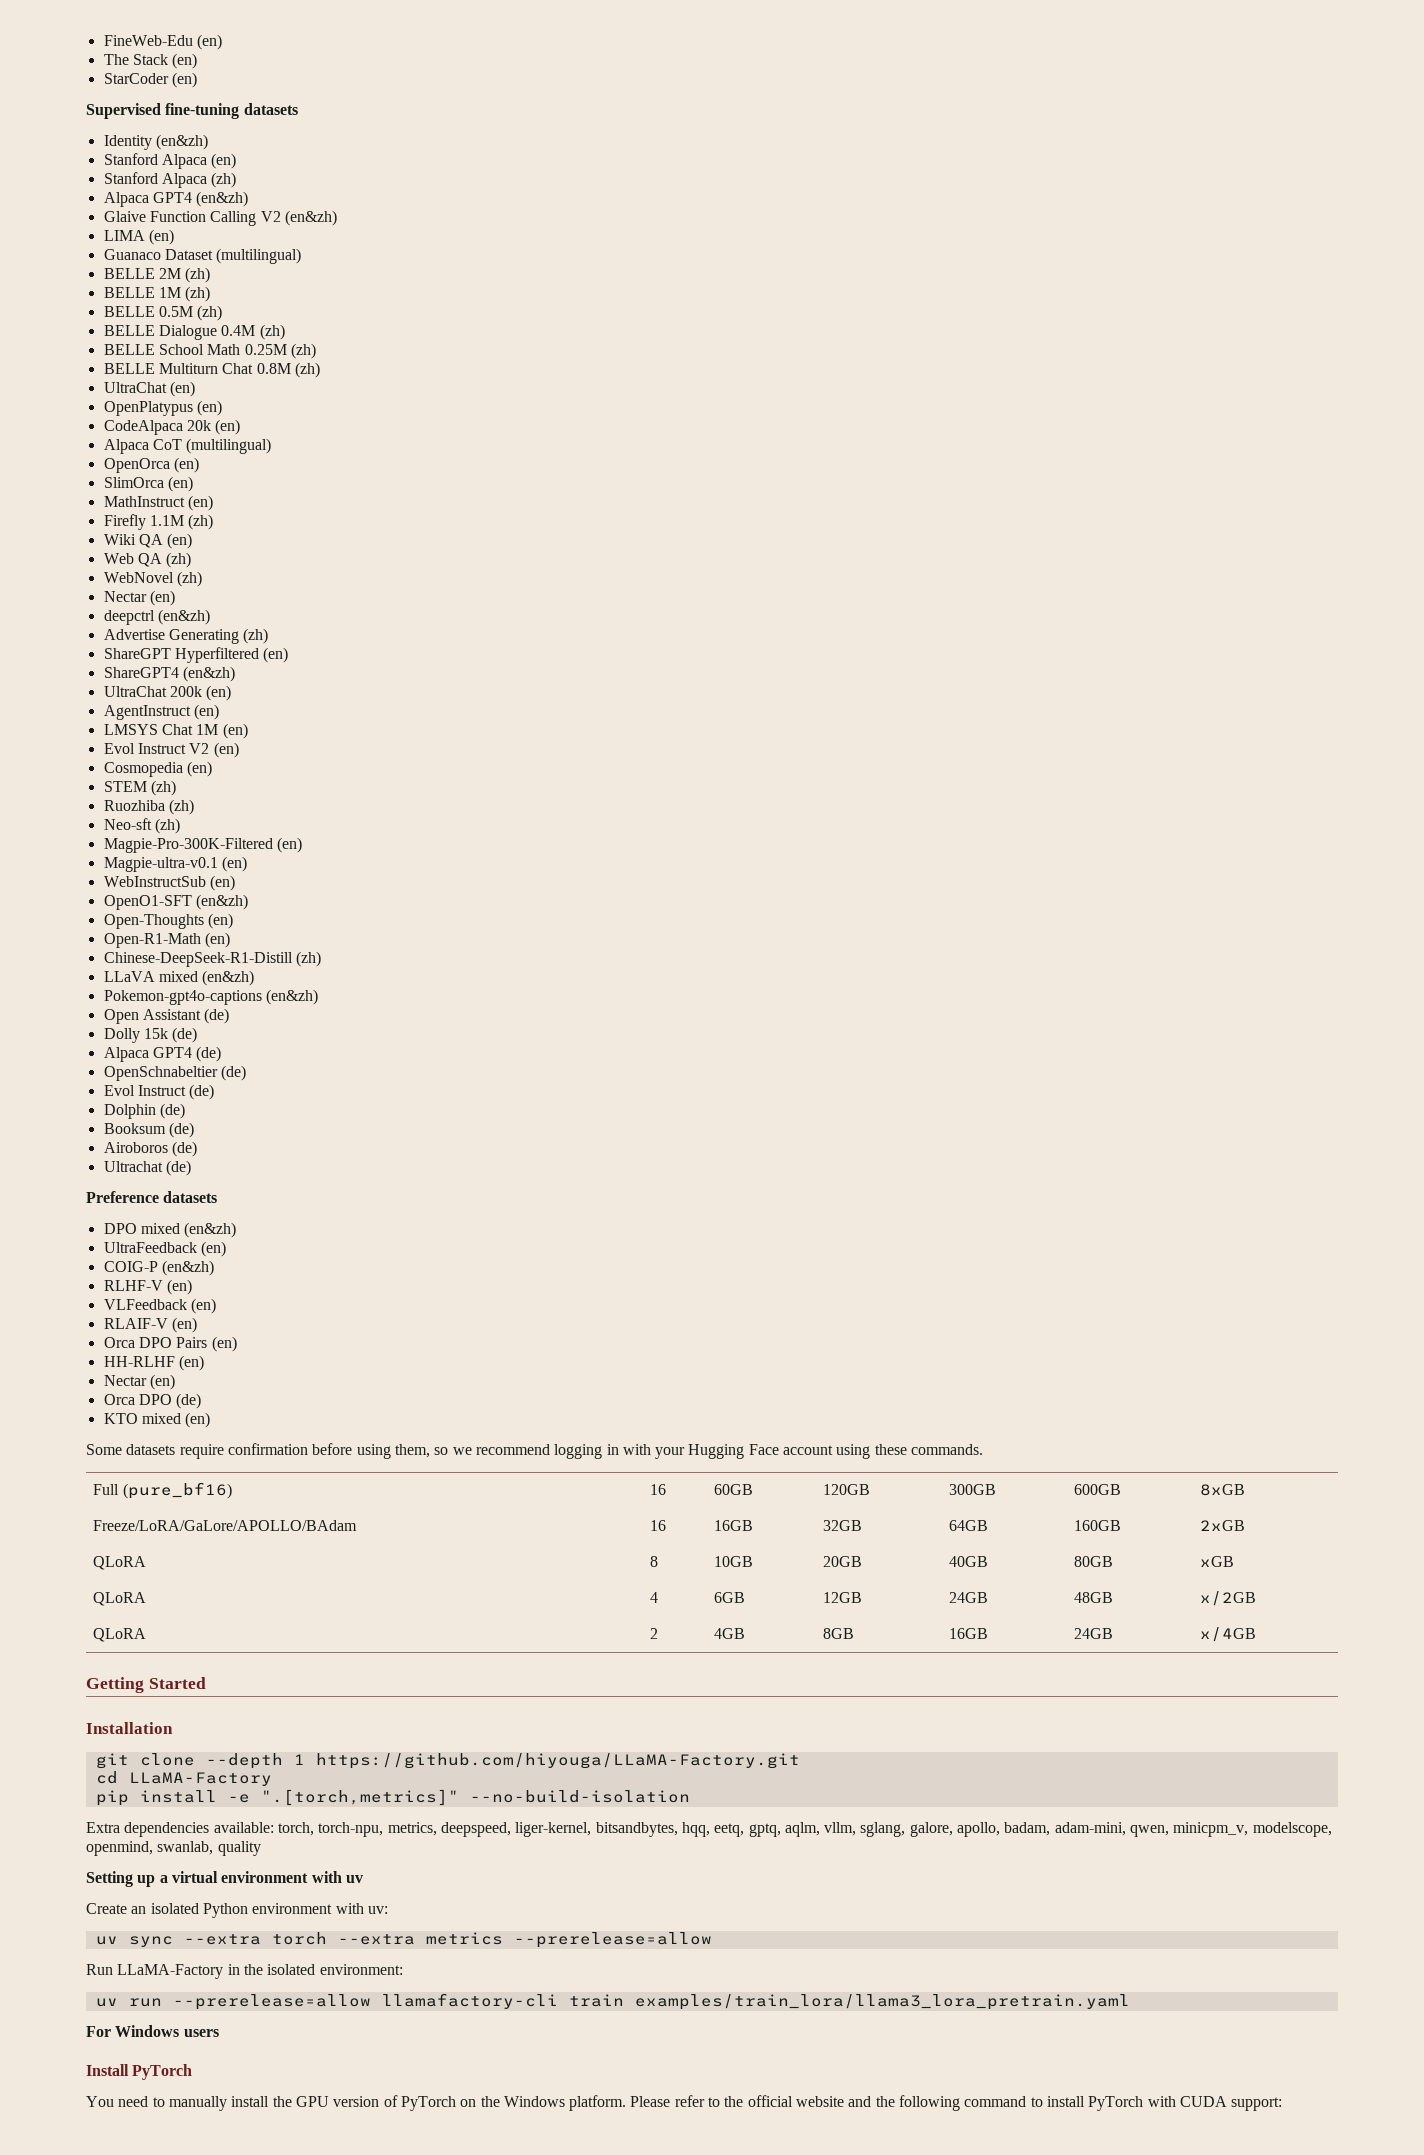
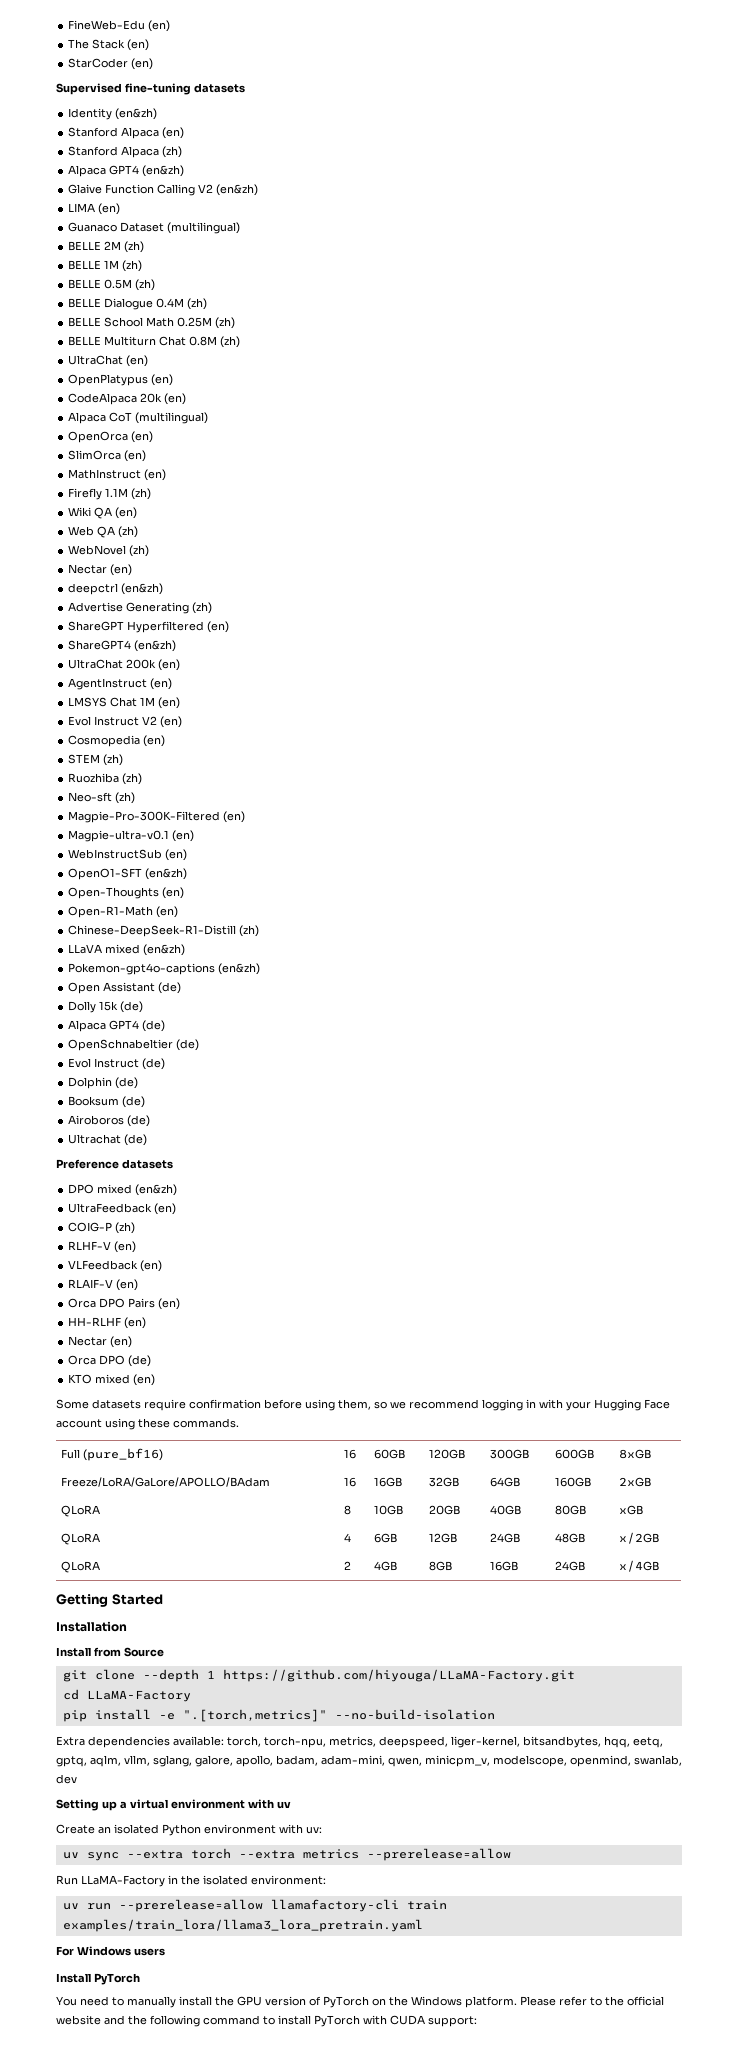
[161,1260,214,1276] (en&zh) -> [115,1222,136,1234] (zh)
(173, 1728) none -> [56,1647,164,1657] // Install from Source
[217,1841,261,1856] quality -> [56,1774,77,1784] dev

